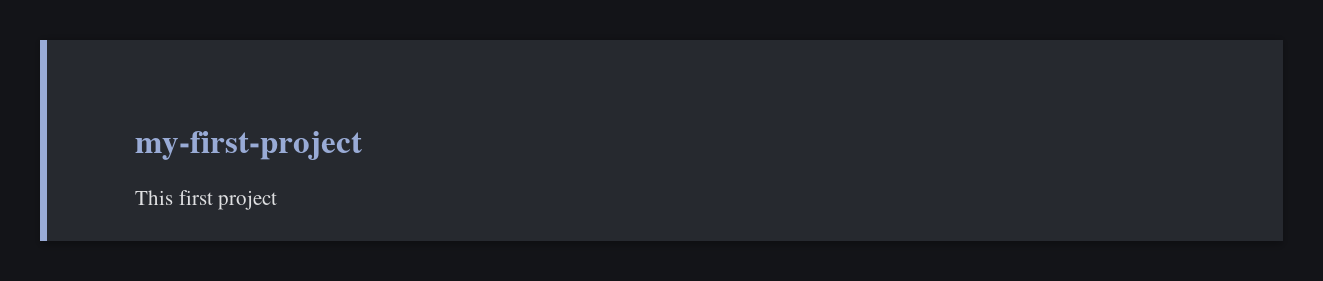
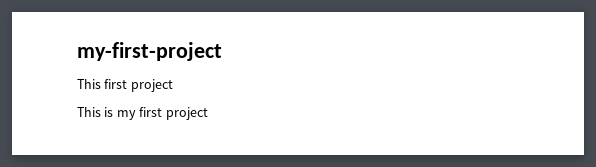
(278, 200) none -> [77,107,208,120] // This is my first project

